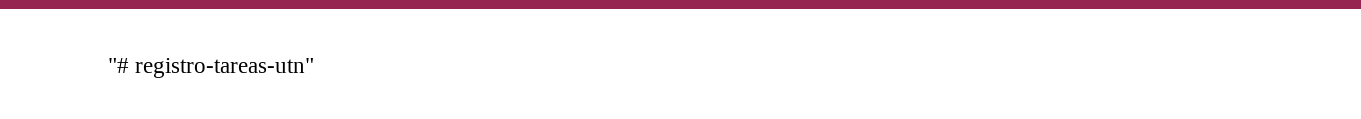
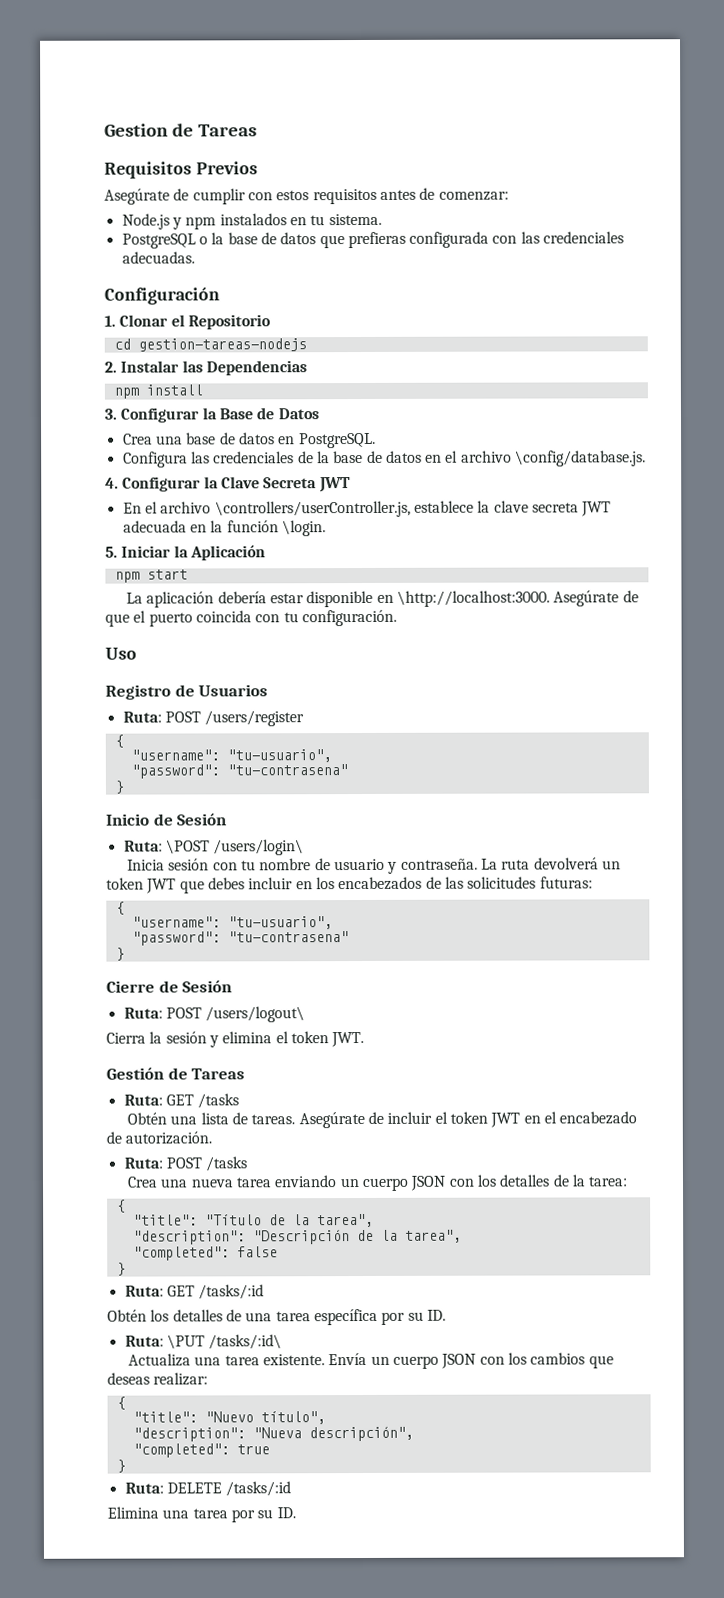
[108,58,315,78] "# registro-tareas-utn" -> [104,123,257,137] [104,161,258,179] [104,187,509,205] [121,213,382,230] [121,231,625,249] [121,251,195,264] [104,287,220,305] [104,314,271,330] [113,338,307,352] [104,360,307,376] [113,384,203,399] [104,407,320,423] [122,432,376,449] [122,450,647,468] [105,476,351,493] [122,500,612,518] [122,520,326,537] [105,545,266,561] [114,569,188,583] [125,590,639,608] [105,609,397,627] [105,647,137,660] [105,684,269,700] [122,710,305,727] [114,734,124,748] [130,749,332,763] [130,764,348,779] [114,780,124,794] [106,813,228,826] [123,839,305,856] [126,857,621,874] [106,876,593,894] [115,901,125,915] [131,916,333,930] [131,931,349,946] [115,947,125,961] [106,980,233,993] [123,1006,306,1023] [106,1031,365,1048] [106,1067,246,1080] [123,1093,240,1109] [126,1111,638,1129] [106,1131,213,1145] [123,1156,248,1172] [126,1174,629,1192] [116,1199,126,1213] [132,1213,374,1228] [132,1229,462,1245] [132,1246,278,1261] [116,1262,126,1276] [124,1284,265,1300] [107,1308,446,1326] [124,1334,283,1350] [127,1352,614,1369] [107,1372,209,1386] [116,1396,126,1410] [132,1411,326,1425] [132,1425,414,1442] [132,1443,270,1458] [116,1459,126,1473] [124,1481,292,1497] [107,1506,296,1523] Gestion de Tareas // Requisitos Previos // Asegúrate de cumplir con estos requisitos antes de comenzar: // Node.js y npm instalados en tu sistema. // PostgreSQL o la base de datos que prefieras configurada con las credenciales adecuadas. // Configuración // 1. Clonar el Repositorio // cd gestion-tareas-nodejs // 2. Instalar las Dependencias // npm install // 3. Configurar la Base de Datos // Crea una base de datos en PostgreSQL. // Configura las credenciales de la base de datos en el archivo \config/database.js. // 4. Configurar la Clave Secreta JWT // En el archivo \controllers/userController.js, establece la clave secreta JWT adecuada en la función \login. // 5. Iniciar la Aplicación // npm start // La aplicación debería estar disponible en \http://localhost:3000. Asegúrate de que el puerto coincida con tu configuración. // Uso // Registro de Usuarios // Ruta: POST /users/register // { // "username": "tu-usuario", // "password": "tu-contrasena" // } // Inicio de Sesión // Ruta: \POST /users/login\ // Inicia sesión con tu nombre de usuario y contraseña. La ruta devolverá un token JWT que debes incluir en los encabezados de las solicitudes futuras: // { // "username": "tu-usuario", // "password": "tu-contrasena" // } // Cierre de Sesión // Ruta: POST /users/logout\ // Cierra la sesión y elimina el token JWT. // Gestión de Tareas // Ruta: GET /tasks // Obtén una lista de tareas. Asegúrate de incluir el token JWT en el encabezado de autorización. // Ruta: POST /tasks // Crea una nueva tarea enviando un cuerpo JSON con los detalles de la tarea: // { // "title": "Título de la tarea", // "description": "Descripción de la tarea", // "completed": false // } // Ruta: GET /tasks/:id // Obtén los detalles de una tarea específica por su ID. // Ruta: \PUT /tasks/:id\ // Actualiza una tarea existente. Envía un cuerpo JSON con los cambios que deseas realizar: // { // "title": "Nuevo título", // "description": "Nueva descripción", // "completed": true // } // Ruta: DELETE /tasks/:id // Elimina una tarea por su ID.

